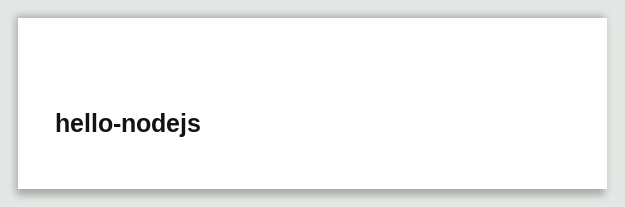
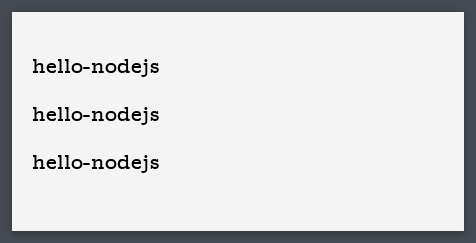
[55,113,201,137] hello-nodejs -> [32,59,160,77] [32,107,160,125] [32,155,160,173] hello-nodejs // hello-nodejs // hello-nodejs

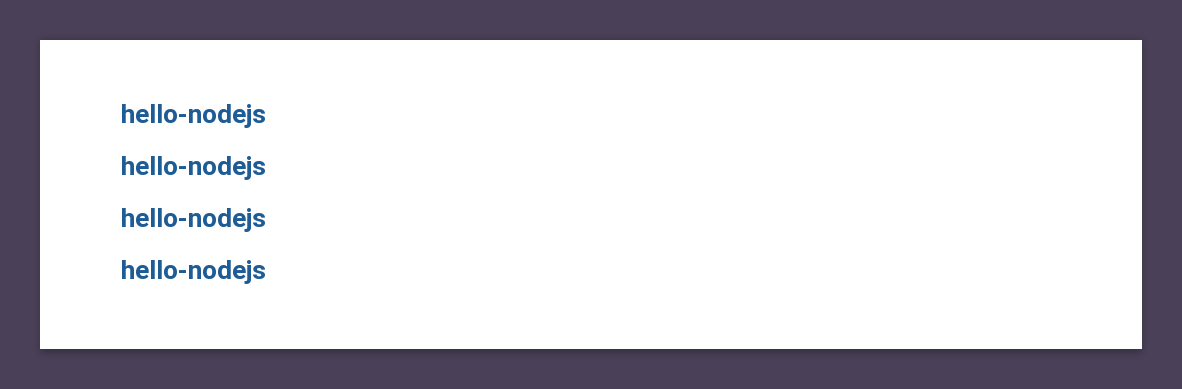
[32,59,160,77] [32,107,160,125] [32,155,160,173] hello-nodejs // hello-nodejs // hello-nodejs -> [121,104,266,128] [121,156,266,180] [121,208,266,232] [121,260,266,284] hello-nodejs // hello-nodejs // hello-nodejs // hello-nodejs

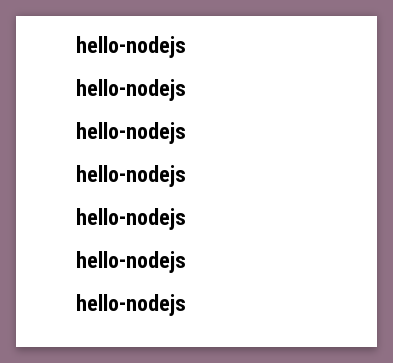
[121,104,266,128] [121,156,266,180] [121,208,266,232] [121,260,266,284] hello-nodejs // hello-nodejs // hello-nodejs // hello-nodejs -> [76,36,186,58] [76,79,186,101] [76,122,186,144] [76,165,186,187] [76,208,186,230] [76,251,186,273] [76,294,186,316] hello-nodejs // hello-nodejs // hello-nodejs // hello-nodejs // hello-nodejs // hello-nodejs // hello-nodejs

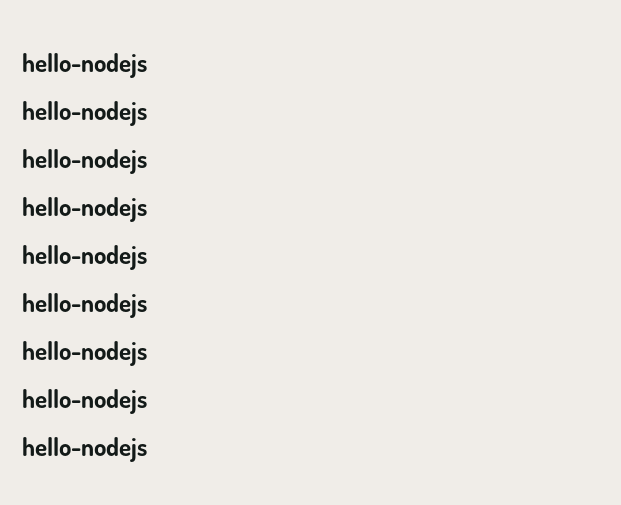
[76,36,186,58] [76,79,186,101] [76,122,186,144] [76,165,186,187] [76,208,186,230] [76,251,186,273] [76,294,186,316] hello-nodejs // hello-nodejs // hello-nodejs // hello-nodejs // hello-nodejs // hello-nodejs // hello-nodejs -> [22,53,147,78] [22,101,147,126] [22,149,147,174] [22,197,147,222] [22,245,147,270] [22,293,147,318] [22,341,147,366] [22,389,147,414] [22,437,147,462] hello-nodejs // hello-nodejs // hello-nodejs // hello-nodejs // hello-nodejs // hello-nodejs // hello-nodejs // hello-nodejs // hello-nodejs

